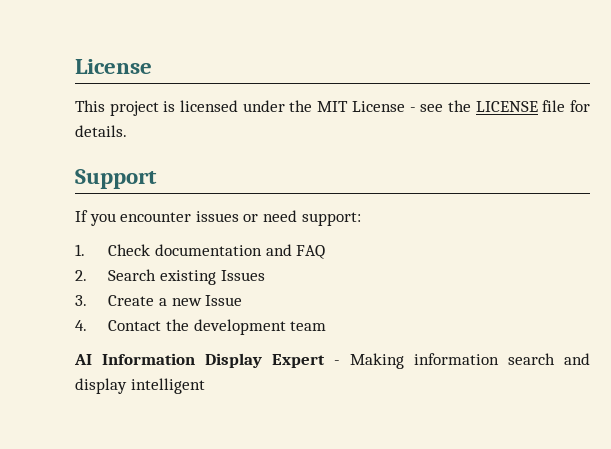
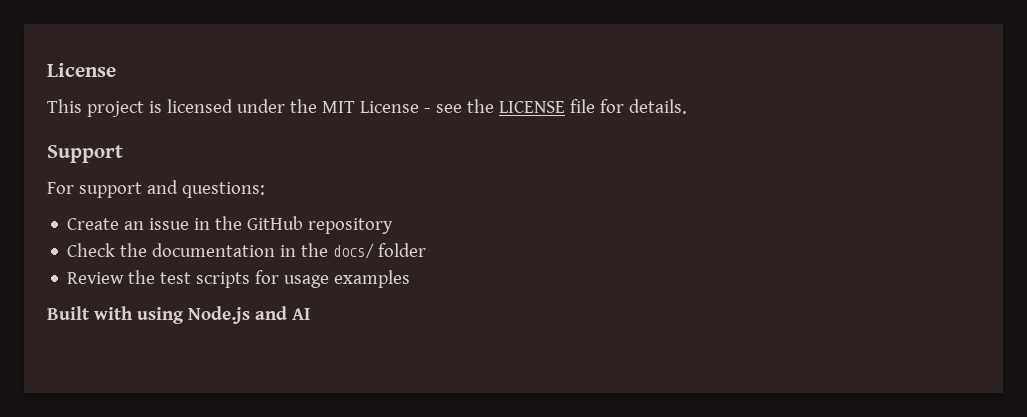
[75,210,361,226] [75,244,326,259] [75,269,265,285] [75,295,243,306] [75,319,327,335] [74,353,590,369] [75,378,205,394] If you encounter issues or need support: // 1. Check documentation and FAQ // 2. Search existing Issues // 3. Create a new Issue // 4. Contact the development team // AI Information Display Expert - Making information search and display intelligent -> [47,180,265,198] [67,216,394,234] [67,243,427,259] [67,270,411,288] [47,306,310,324] For support and questions: // Create an issue in the GitHub repository // Check the documentation in the docs/ folder // Review the test scripts for usage examples // Built with using Node.js and AI

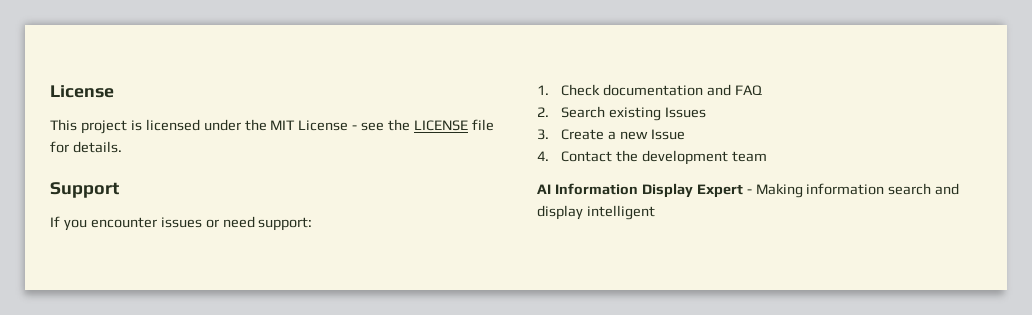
[47,180,265,198] [67,216,394,234] [67,243,427,259] [67,270,411,288] [47,306,310,324] For support and questions: // Create an issue in the GitHub repository // Check the documentation in the docs/ folder // Review the test scripts for usage examples // Built with using Node.js and AI -> [50,216,313,231] [537,84,762,96] [537,106,706,121] [537,129,685,140] [537,150,767,165] [537,183,960,198] [537,205,655,220] If you encounter issues or need support: // 1. Check documentation and FAQ // 2. Search existing Issues // 3. Create a new Issue // 4. Contact the development team // AI Information Display Expert - Making information search and display intelligent

